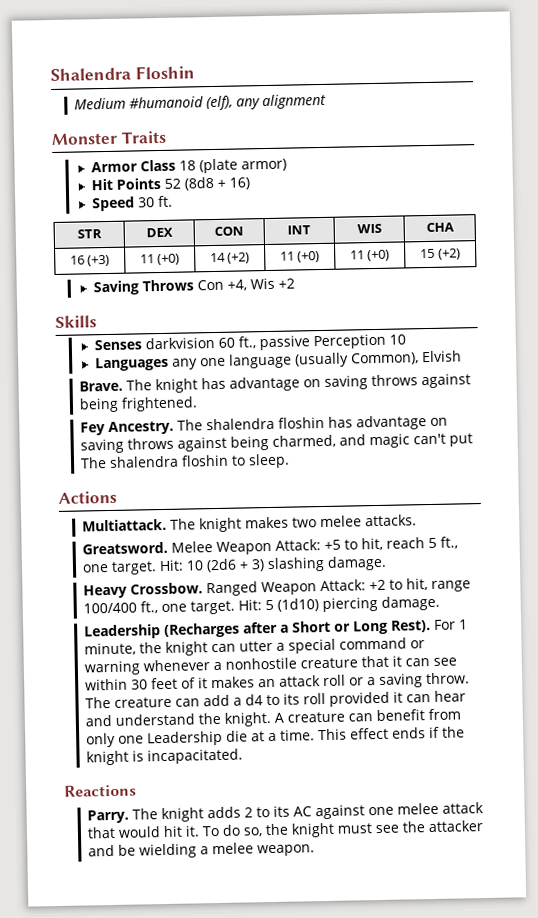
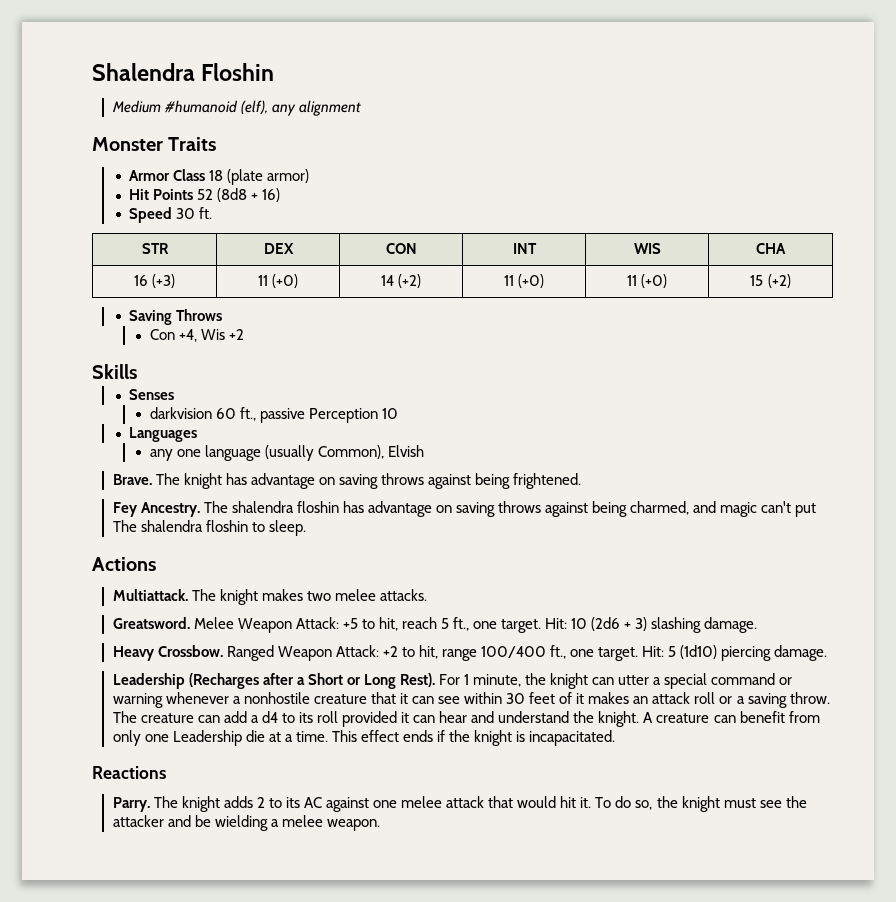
(194, 285) none -> (223, 315) //
(142, 345) none -> (175, 394) //
(169, 364) none -> (198, 434) //

